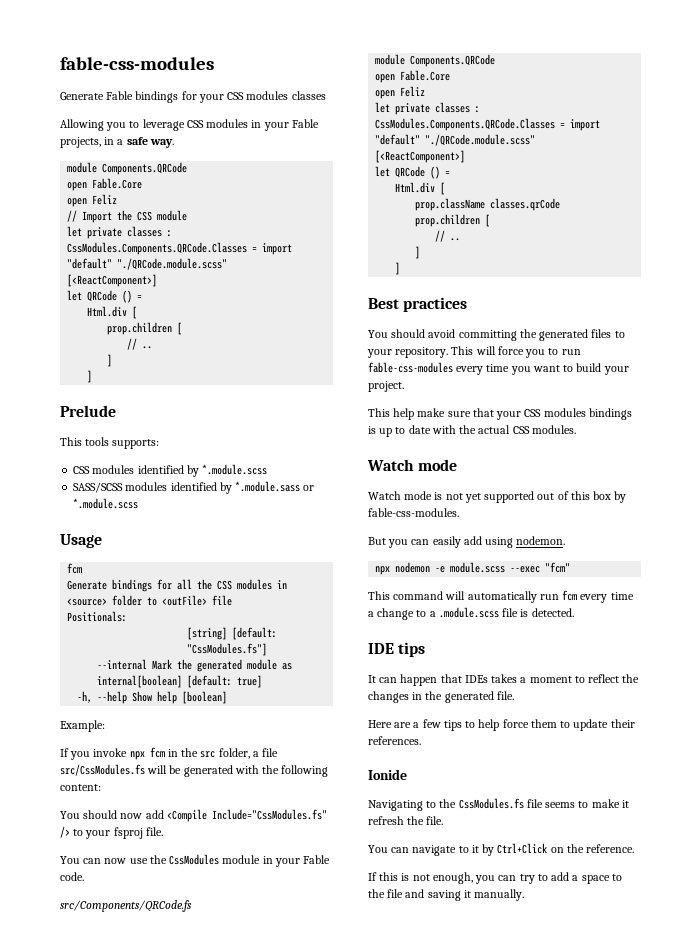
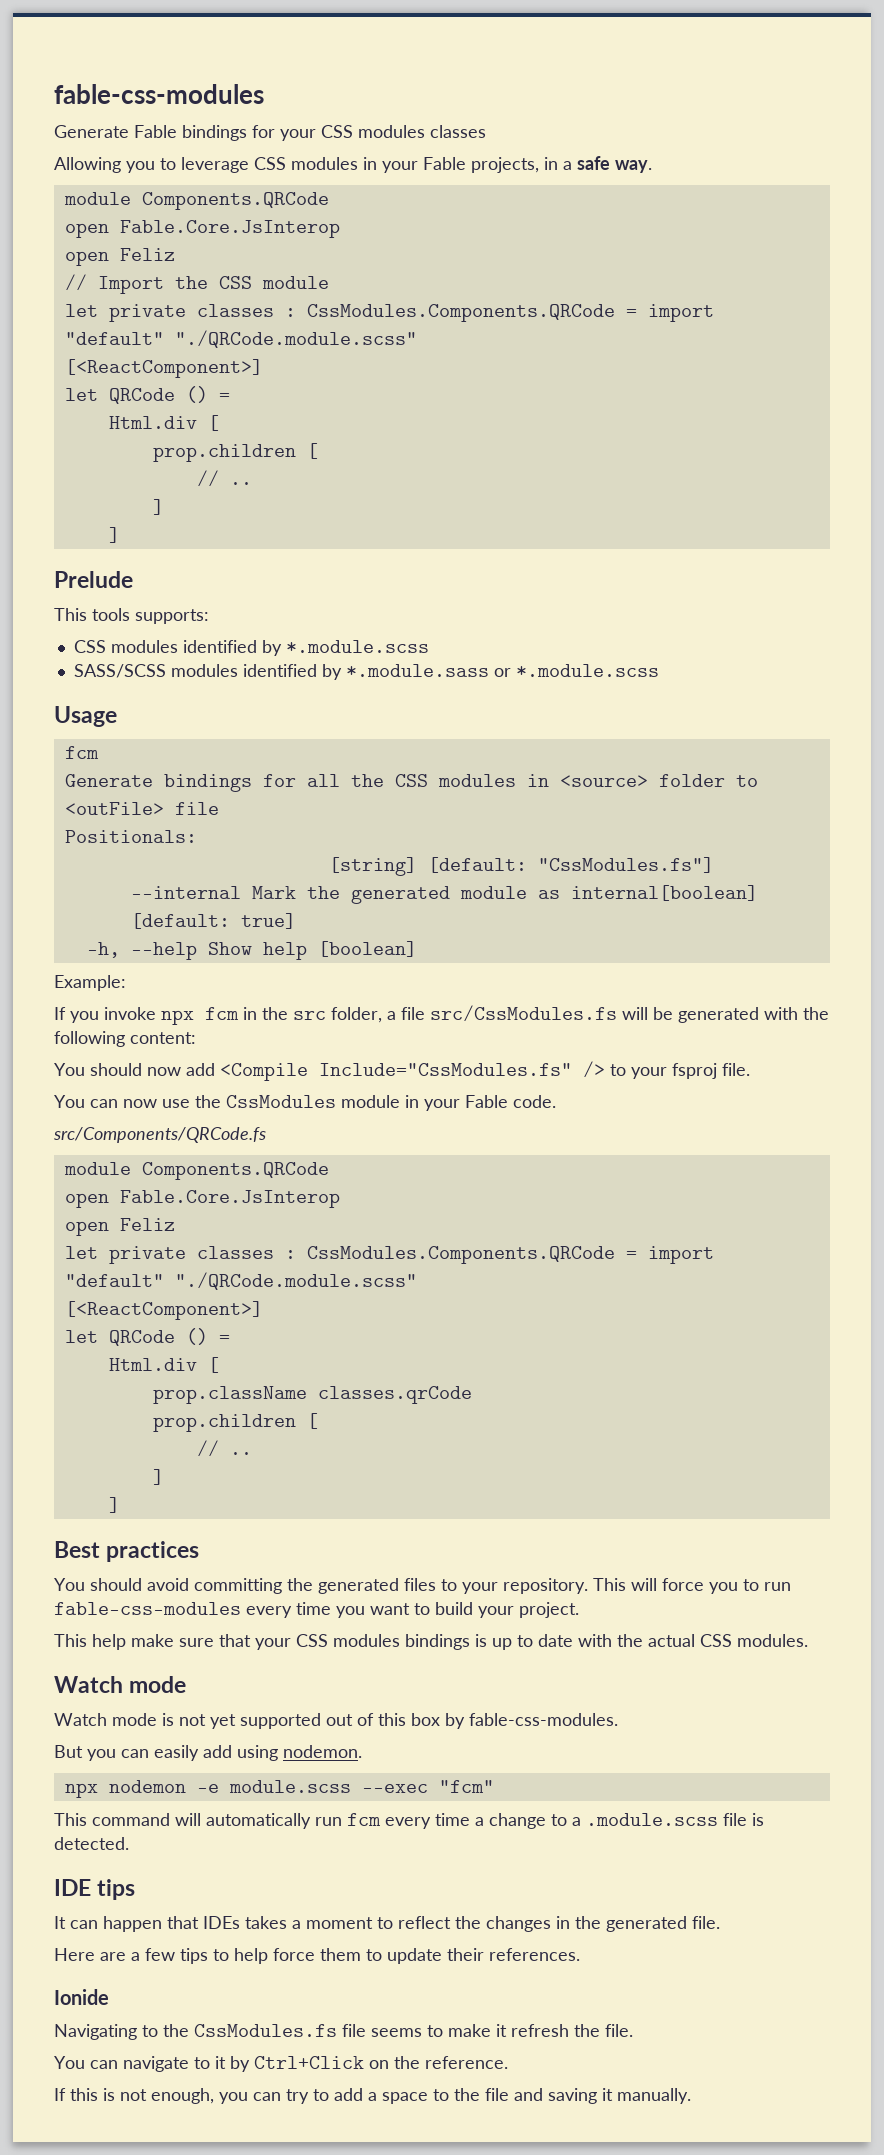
[92,178,143,189] Fable.Core -> [119,220,340,238] Fable.Core.JsInterop
[67,242,248,255] CssModules.Components.QRCode.Classes -> [306,304,615,322] CssModules.Components.QRCode
[400,70,451,81] Fable.Core -> [119,1190,340,1208] Fable.Core.JsInterop
[375,118,556,131] CssModules.Components.QRCode.Classes -> [306,1246,615,1264] CssModules.Components.QRCode

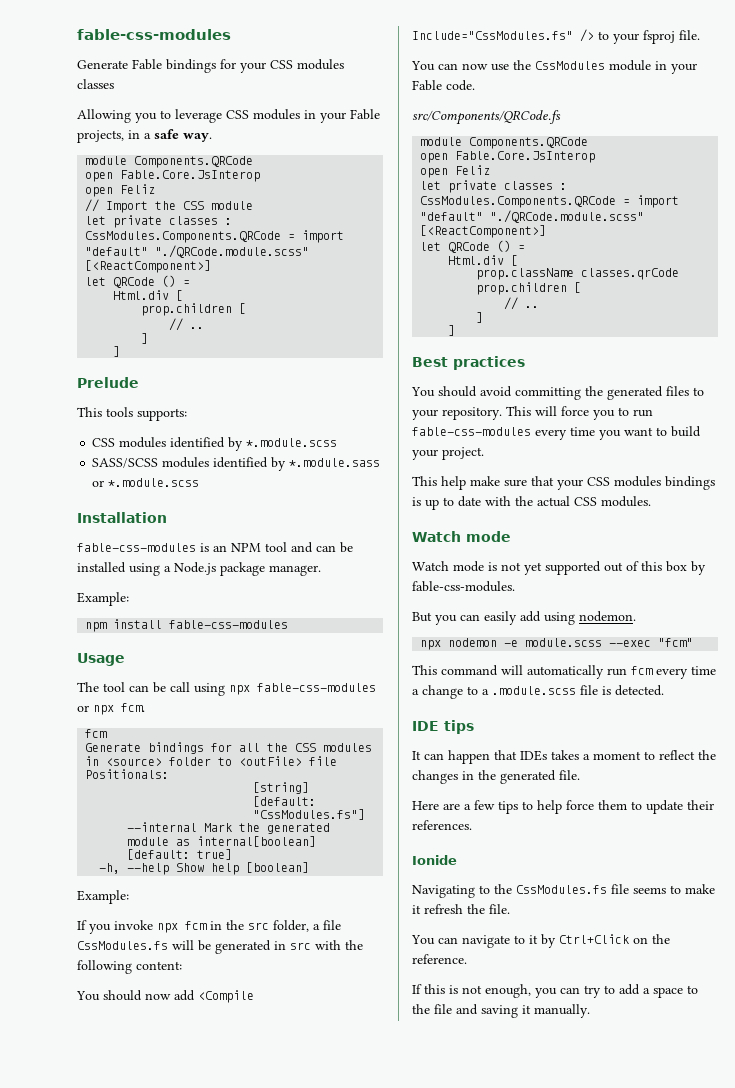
[54,706,117,727] Usage -> [77,512,167,523] [77,542,353,553] [77,562,321,576] [77,592,129,606] [85,619,289,632] [77,653,125,666] [77,682,376,696] [77,703,145,715] Installation // fable-css-modules is an NPM tool and can be installed using a Node.js package manager. // Example: // npm install fable-css-modules // Usage // The tool can be call using npx fable-css-modules or npx fcm.
[430,1005,617,1022] src/CssModules.fs -> [77,941,168,950] CssModules.fs
(759, 1015) none -> [274,941,311,950] in src

